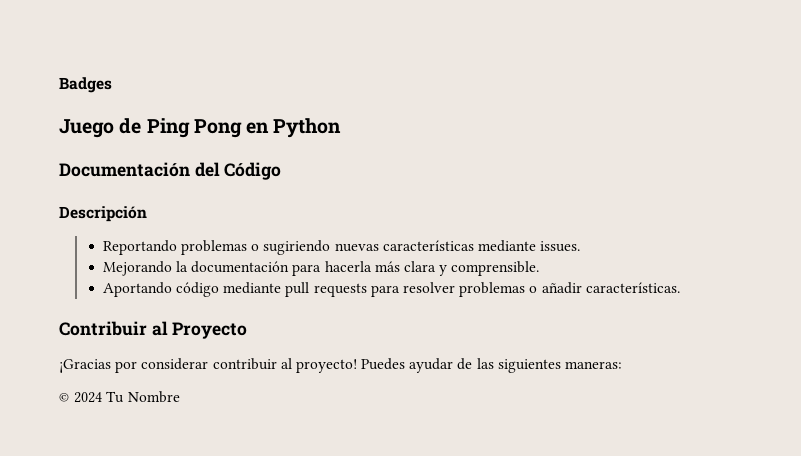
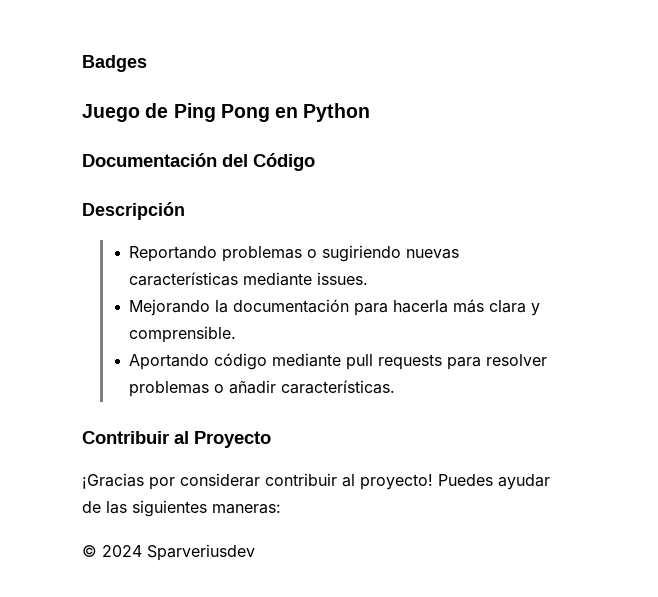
[106,391,180,403] Tu Nombre -> [147,544,255,561] Sparveriusdev

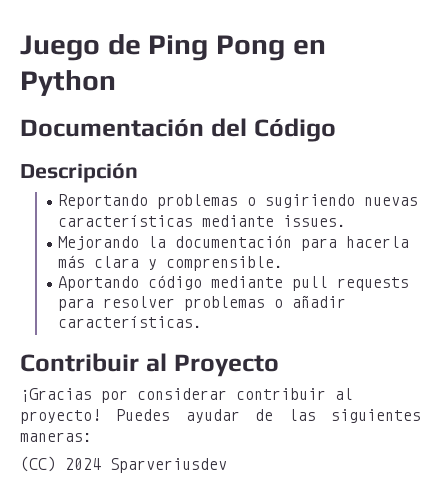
[82,55,147,72] Badges // -> (20, 48) none
[82,545,97,557] © -> [20,456,56,472] (CC)

